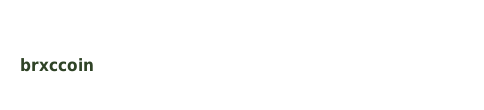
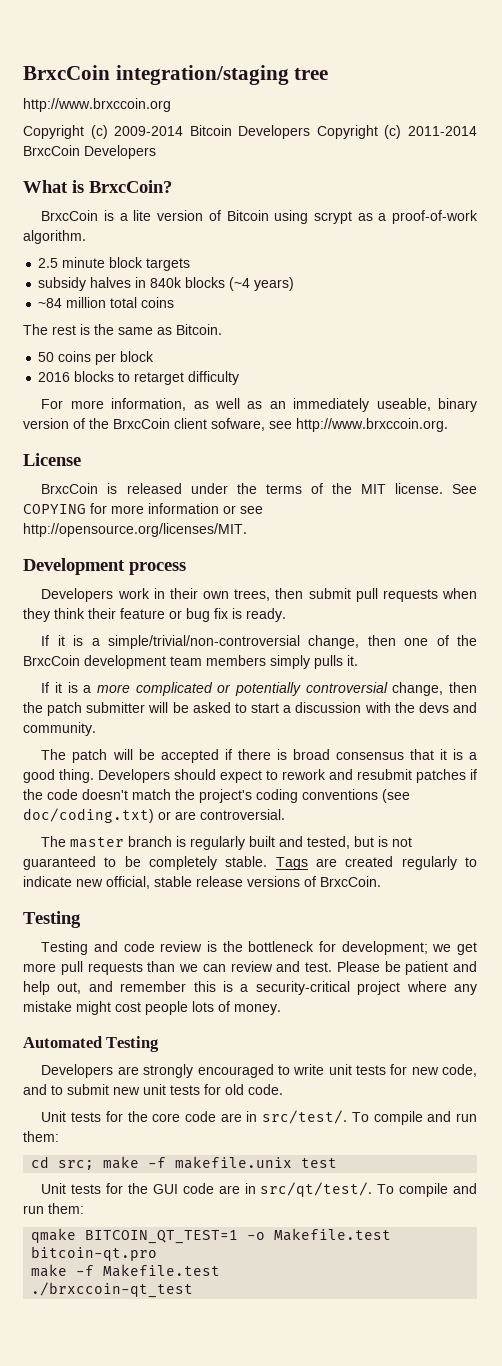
[20,58,94,72] brxccoin -> [23,65,329,85] [23,98,171,112] [23,125,477,139] [23,145,156,159] [23,180,172,193] [41,210,479,224] [23,230,86,244] [38,257,191,271] [38,277,295,291] [38,297,175,308] [23,324,222,335] [38,351,155,365] [38,371,240,385] [41,398,477,412] [23,418,448,432] [23,453,81,466] [41,483,478,494] [23,503,263,514] [23,523,247,537] [23,558,186,575] [41,588,477,602] [23,608,286,622] [41,635,478,649] [23,655,358,669] [41,682,477,696] [23,702,477,716] [23,722,96,736] [41,749,477,763] [23,769,477,783] [23,789,410,803] [23,808,285,823] [41,836,413,850] [23,856,477,870] [23,876,381,889] [23,911,81,928] [41,941,477,955] [23,961,477,975] [23,981,477,995] [23,1001,281,1015] [23,1036,160,1052] [41,1064,477,1078] [23,1084,283,1095] [41,1110,477,1125] [23,1131,59,1142] [31,1156,338,1170] [41,1182,478,1197] [23,1203,84,1214] [31,1228,392,1244] [31,1246,158,1261] [31,1264,221,1277] [31,1282,194,1298] BrxcCoin integration/staging tree // http://www.brxccoin.org // Copyright (c) 2009-2014 Bitcoin Developers Copyright (c) 2011-2014 BrxcCoin Developers // What is BrxcCoin? // BrxcCoin is a lite version of Bitcoin using scrypt as a proof-of-work algorithm. // 2.5 minute block targets // subsidy halves in 840k blocks (~4 years) // ~84 million total coins // The rest is the same as Bitcoin. // 50 coins per block // 2016 blocks to retarget difficulty // For more information, as well as an immediately useable, binary version of the BrxcCoin client sofware, see http://www.brxccoin.org. // License // BrxcCoin is released under the terms of the MIT license. See COPYING for more information or see http://opensource.org/licenses/MIT. // Development process // Developers work in their own trees, then submit pull requests when they think their feature or bug fix is ready. // If it is a simple/trivial/non-controversial change, then one of the BrxcCoin development team members simply pulls it. // If it is a more complicated or potentially controversial change, then the patch submitter will be asked to start a discussion with the devs and community. // The patch will be accepted if there is broad consensus that it is a good thing. Developers should expect to rework and resubmit patches if the code doesn't match the project's coding conventions (see doc/coding.txt) or are controversial. // The master branch is regularly built and tested, but is not guaranteed to be completely stable. Tags are created regularly to indicate new official, stable release versions of BrxcCoin. // Testing // Testing and code review is the bottleneck for development; we get more pull requests than we can review and test. Please be patient and help out, and remember this is a security-critical project where any mistake might cost people lots of money. // Automated Testing // Developers are strongly encouraged to write unit tests for new code, and to submit new unit tests for old code. // Unit tests for the core code are in src/test/. To compile and run them: // cd src; make -f makefile.unix test // Unit tests for the GUI code are in src/qt/test/. To compile and run them: // qmake BITCOIN_QT_TEST=1 -o Makefile.test bitcoin-qt.pro // make -f Makefile.test // ./brxccoin-qt_test

